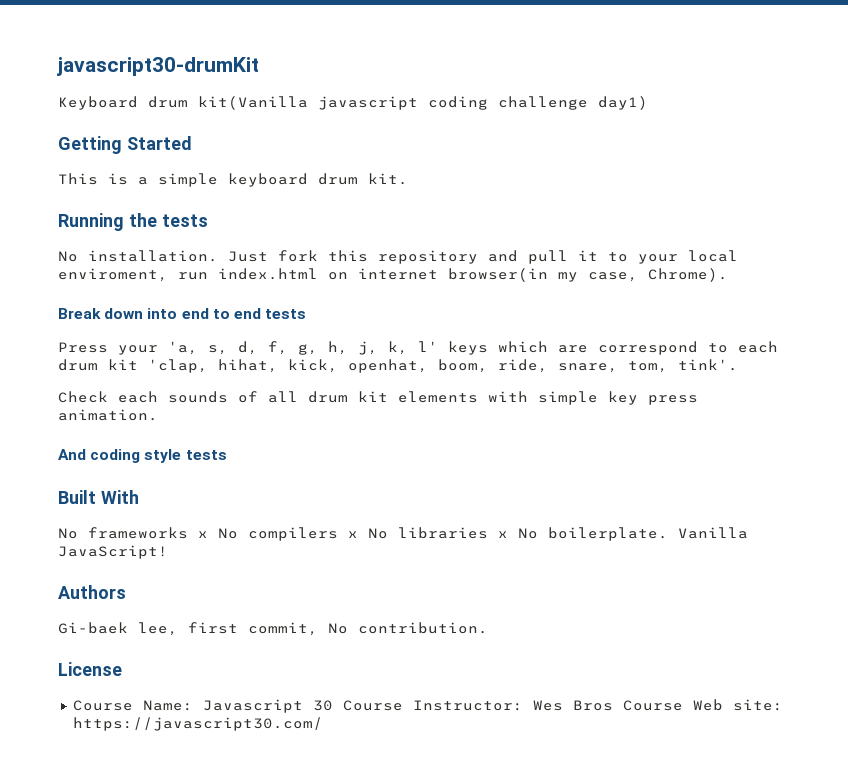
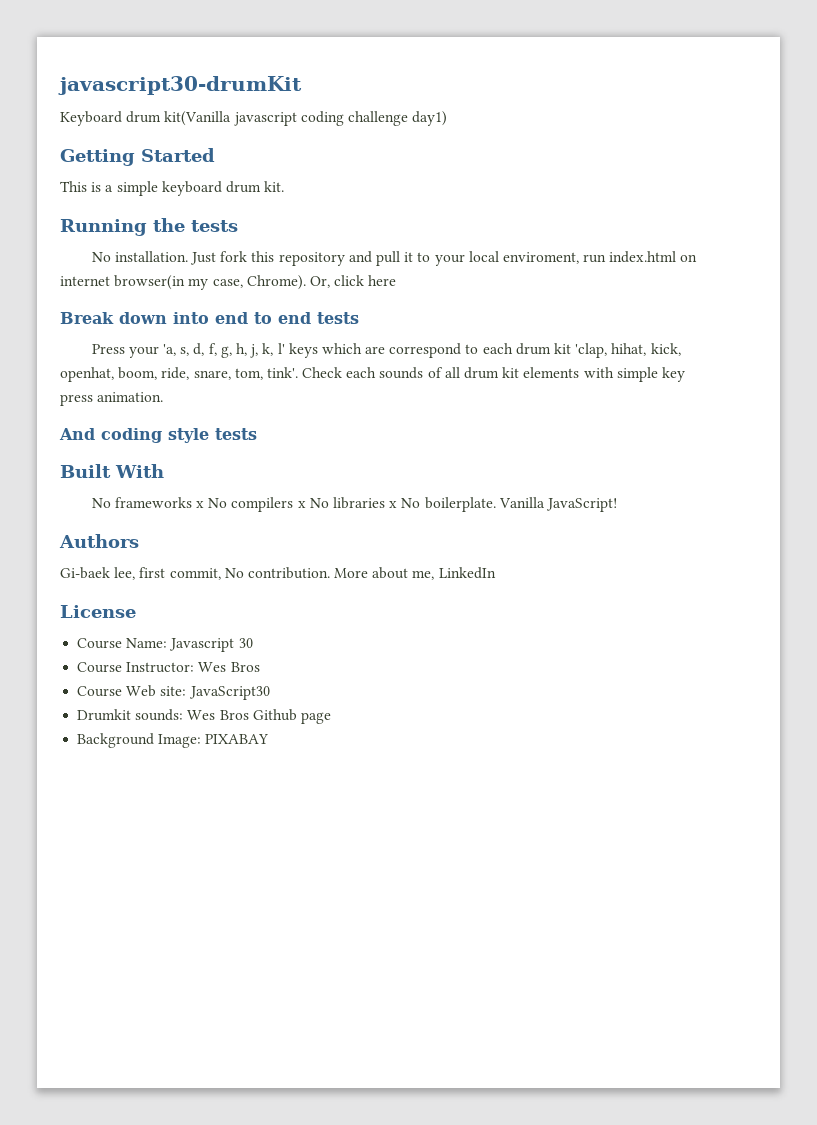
(728, 275) none -> [309,275,397,288] Or, click here
(738, 365) // -> (298, 372) none
(488, 628) none -> [334,567,496,580] More about me, LinkedIn
(333, 705) none -> (253, 643) //
(613, 705) none -> (260, 667) //
[72,717,323,731] https://javascript30.com/ -> [188,686,270,700] [77,709,331,724] [77,733,269,748] JavaScript30 // Drumkit sounds: Wes Bros Github page // Background Image: PIXABAY

